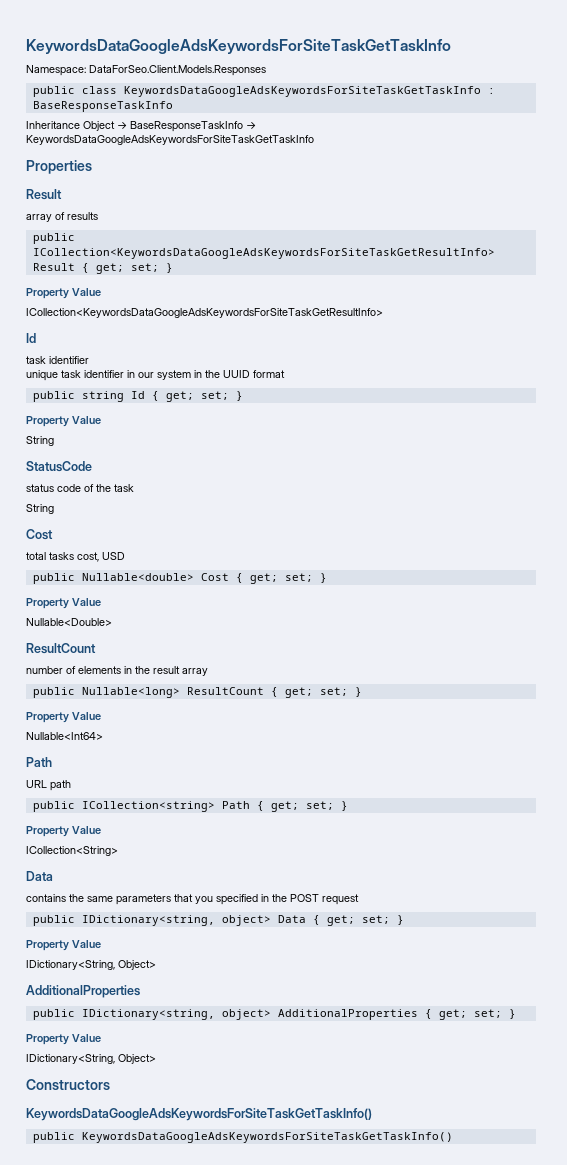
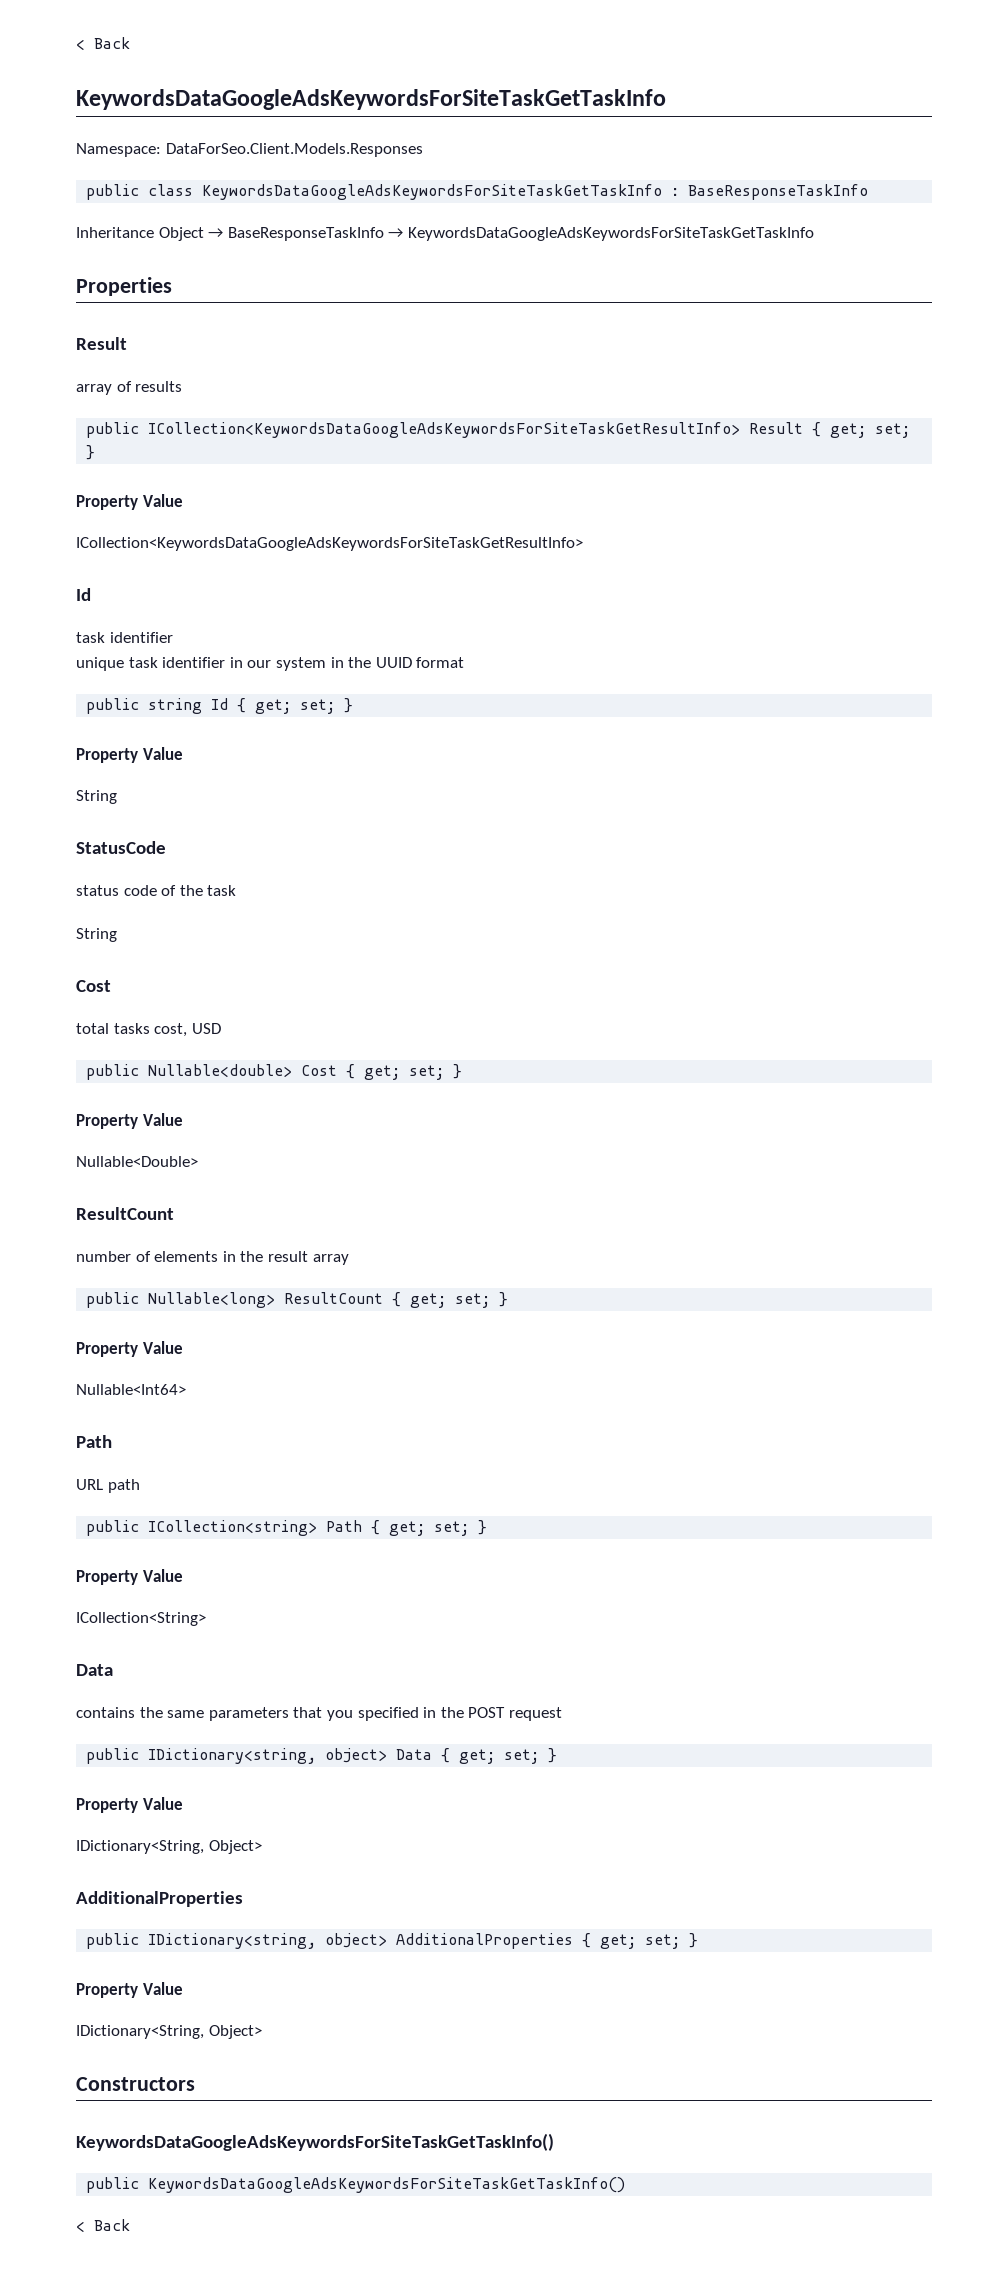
(26, 46) none -> [76,37,130,50] < Back //
(453, 1137) none -> [76,2219,130,2232] // < Back

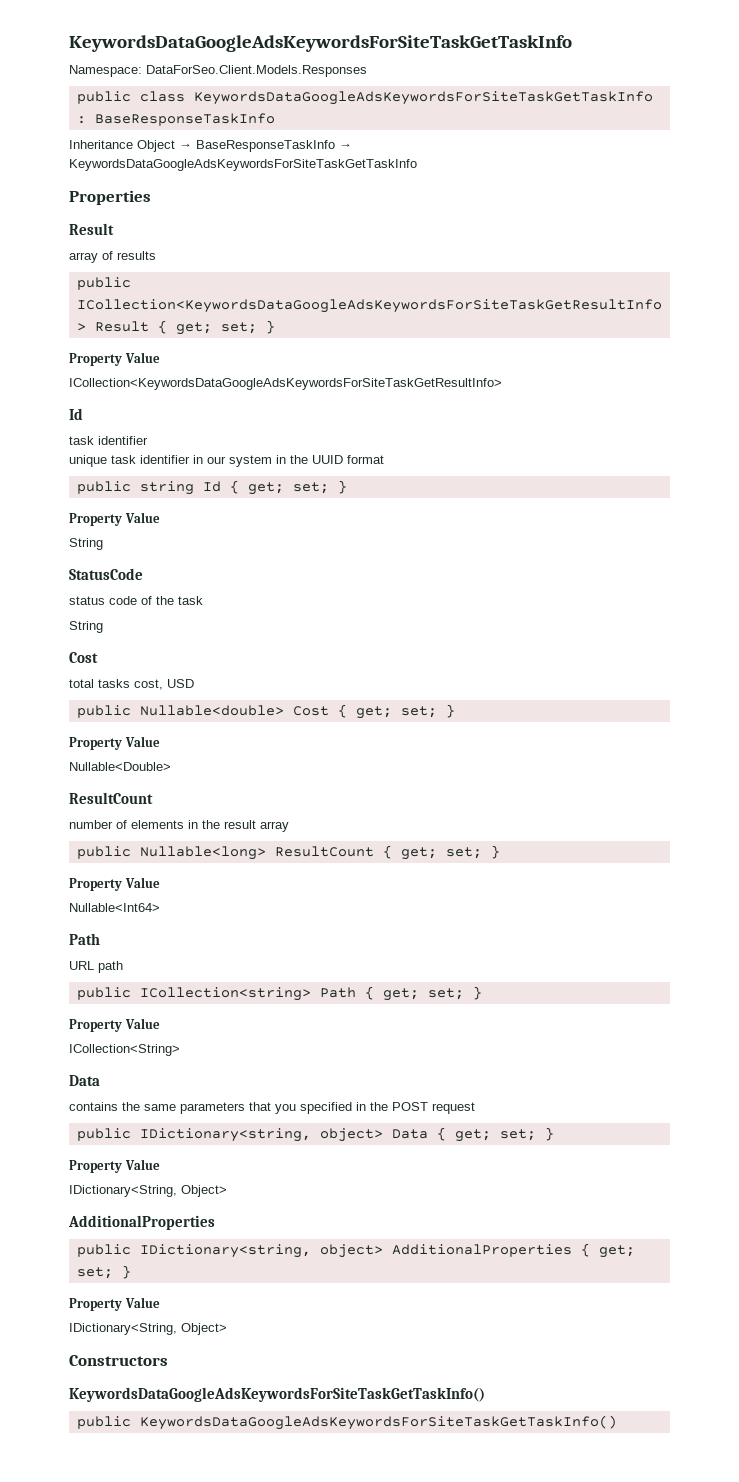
[76,37,130,50] < Back // -> (69, 43) none
[76,2219,130,2232] // < Back -> (617, 1422) none

